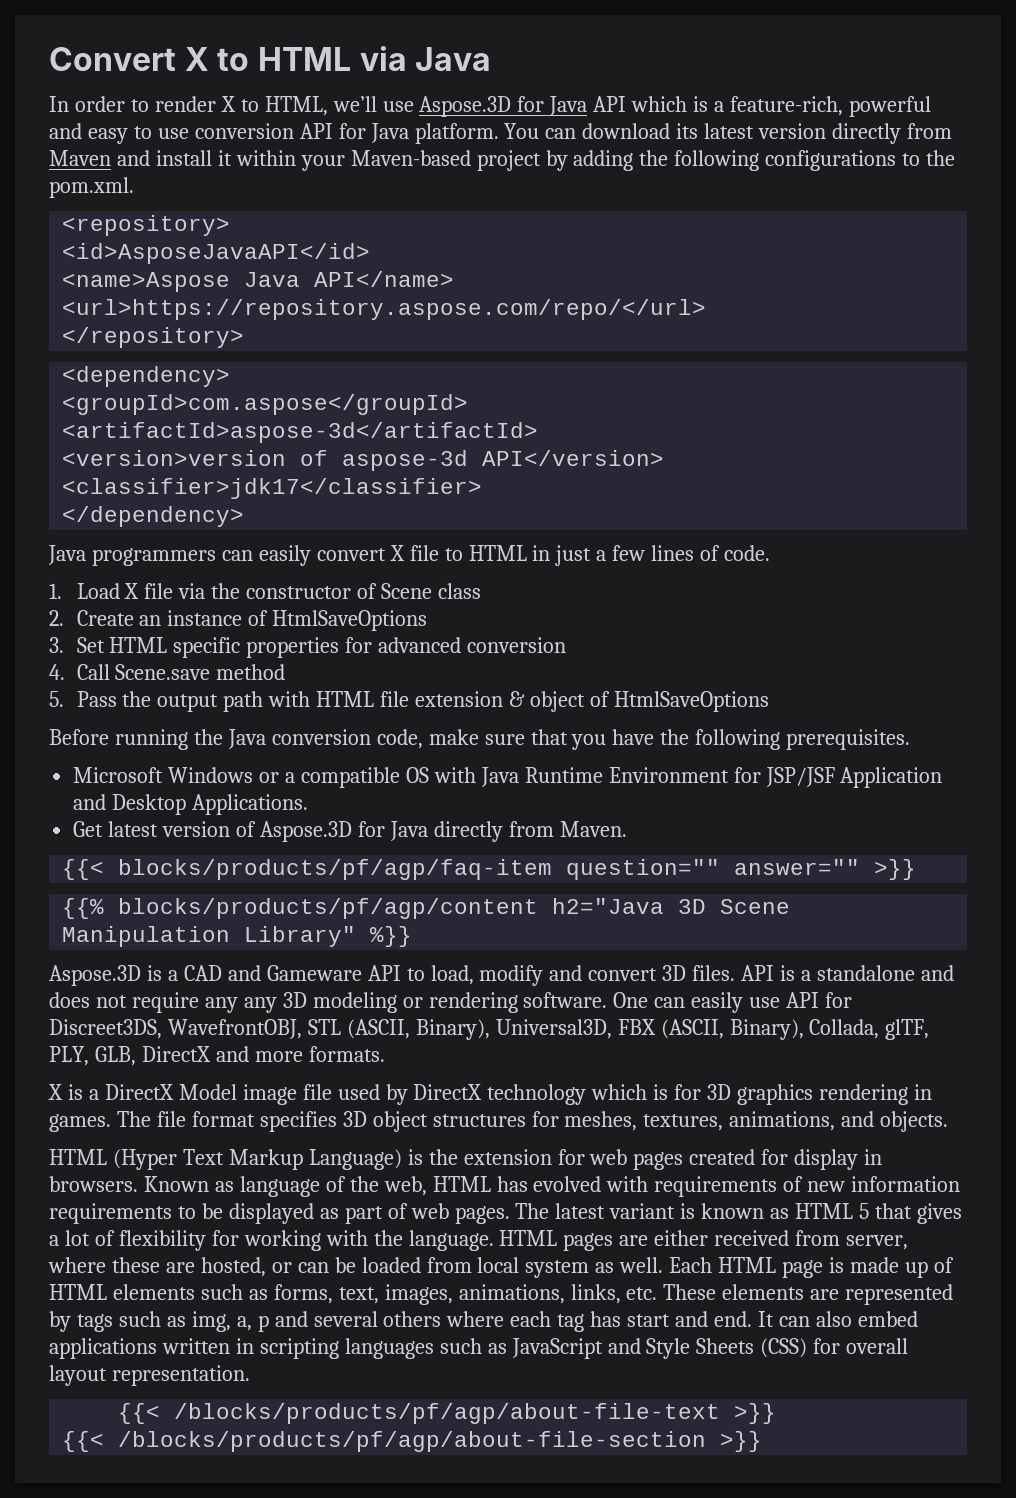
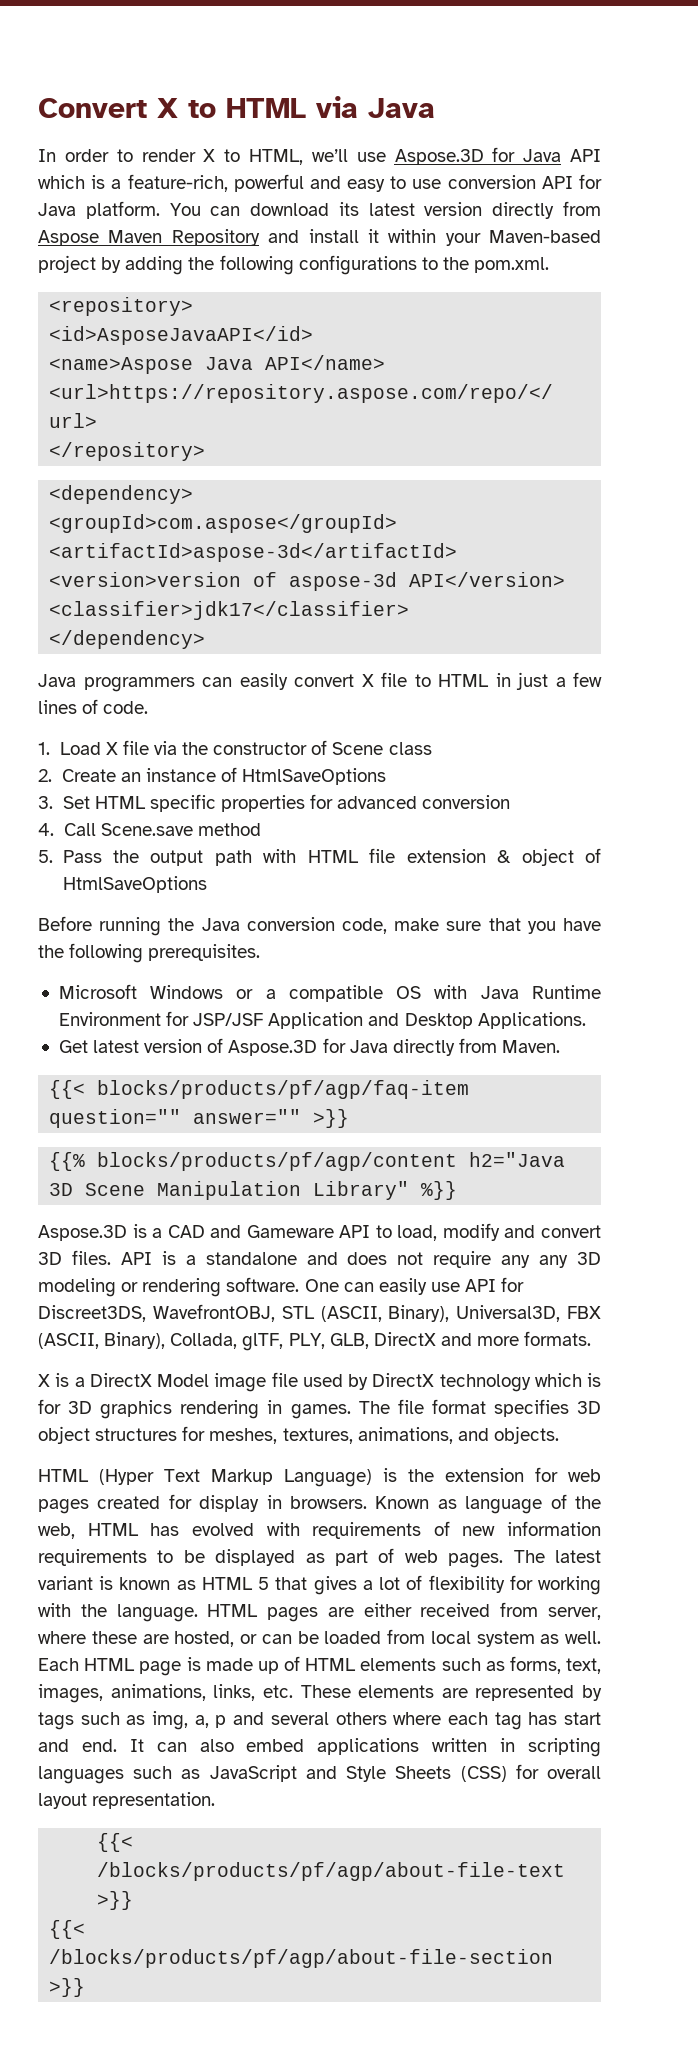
[49,150,111,166] Maven -> [38,229,260,246] Aspose Maven Repository

